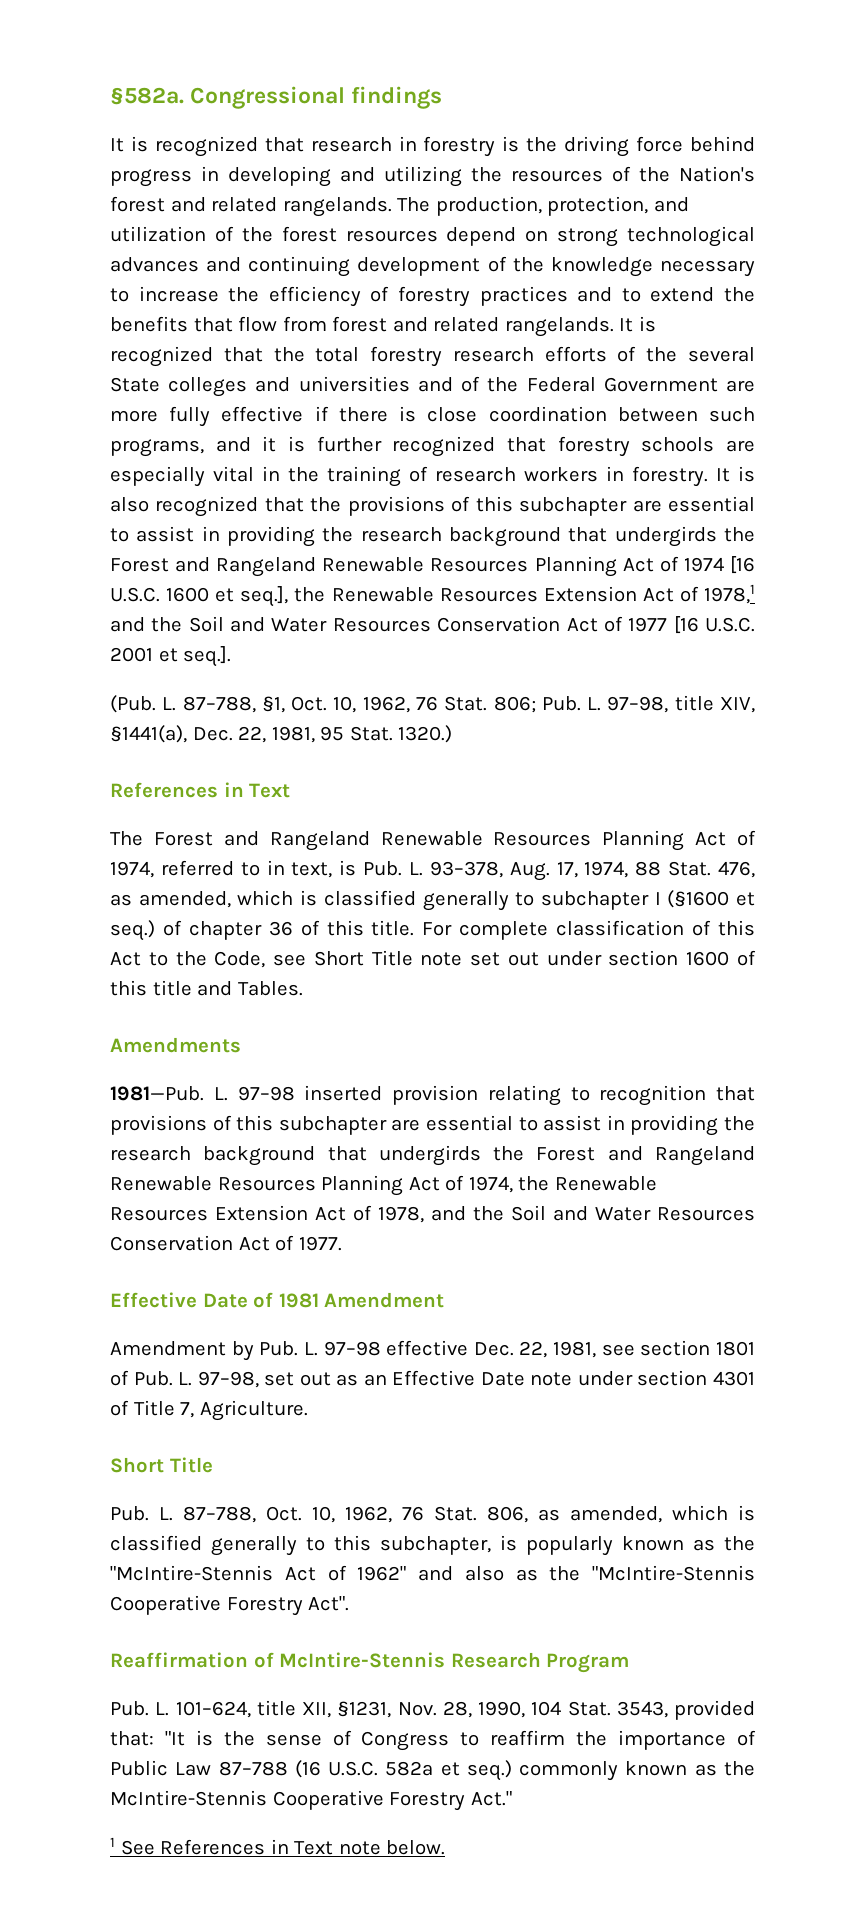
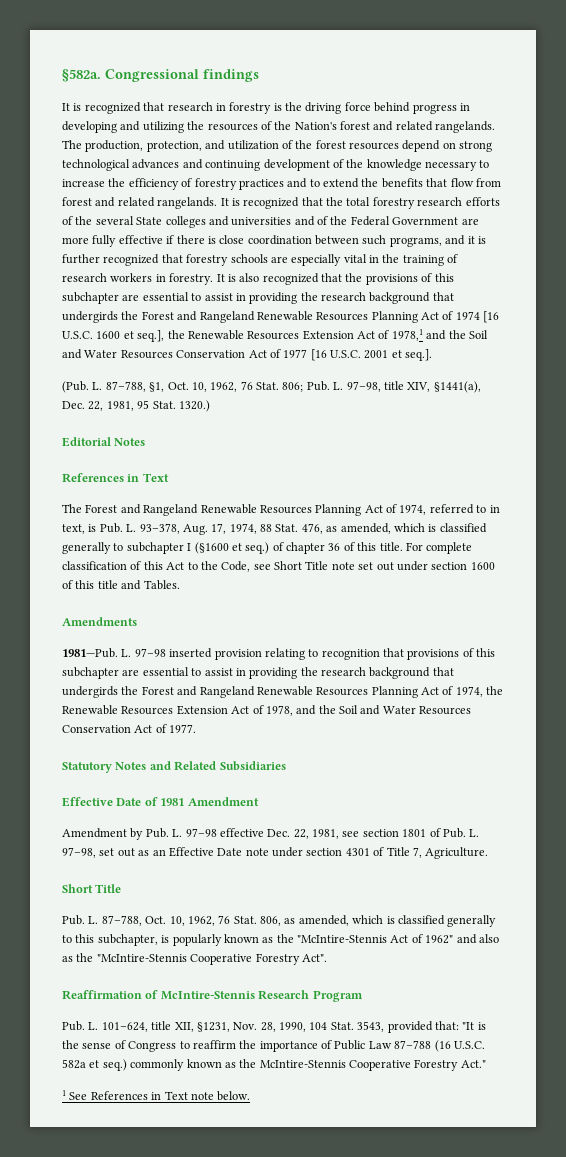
(453, 734) none -> [62,437,146,447] // Editorial Notes
(342, 1243) none -> [62,761,286,773] // Statutory Notes and Related Subsidiaries

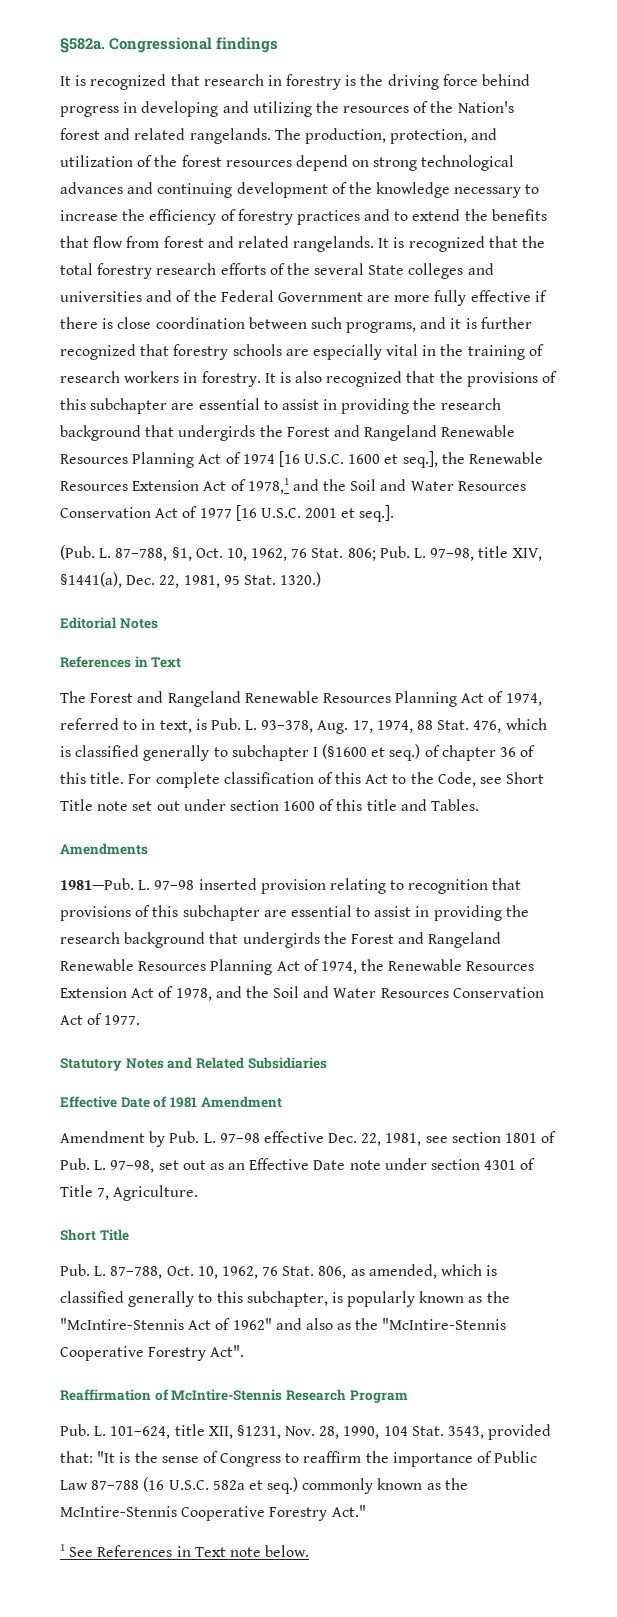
[326,523,391,534] as amended, -> (502, 726) none

